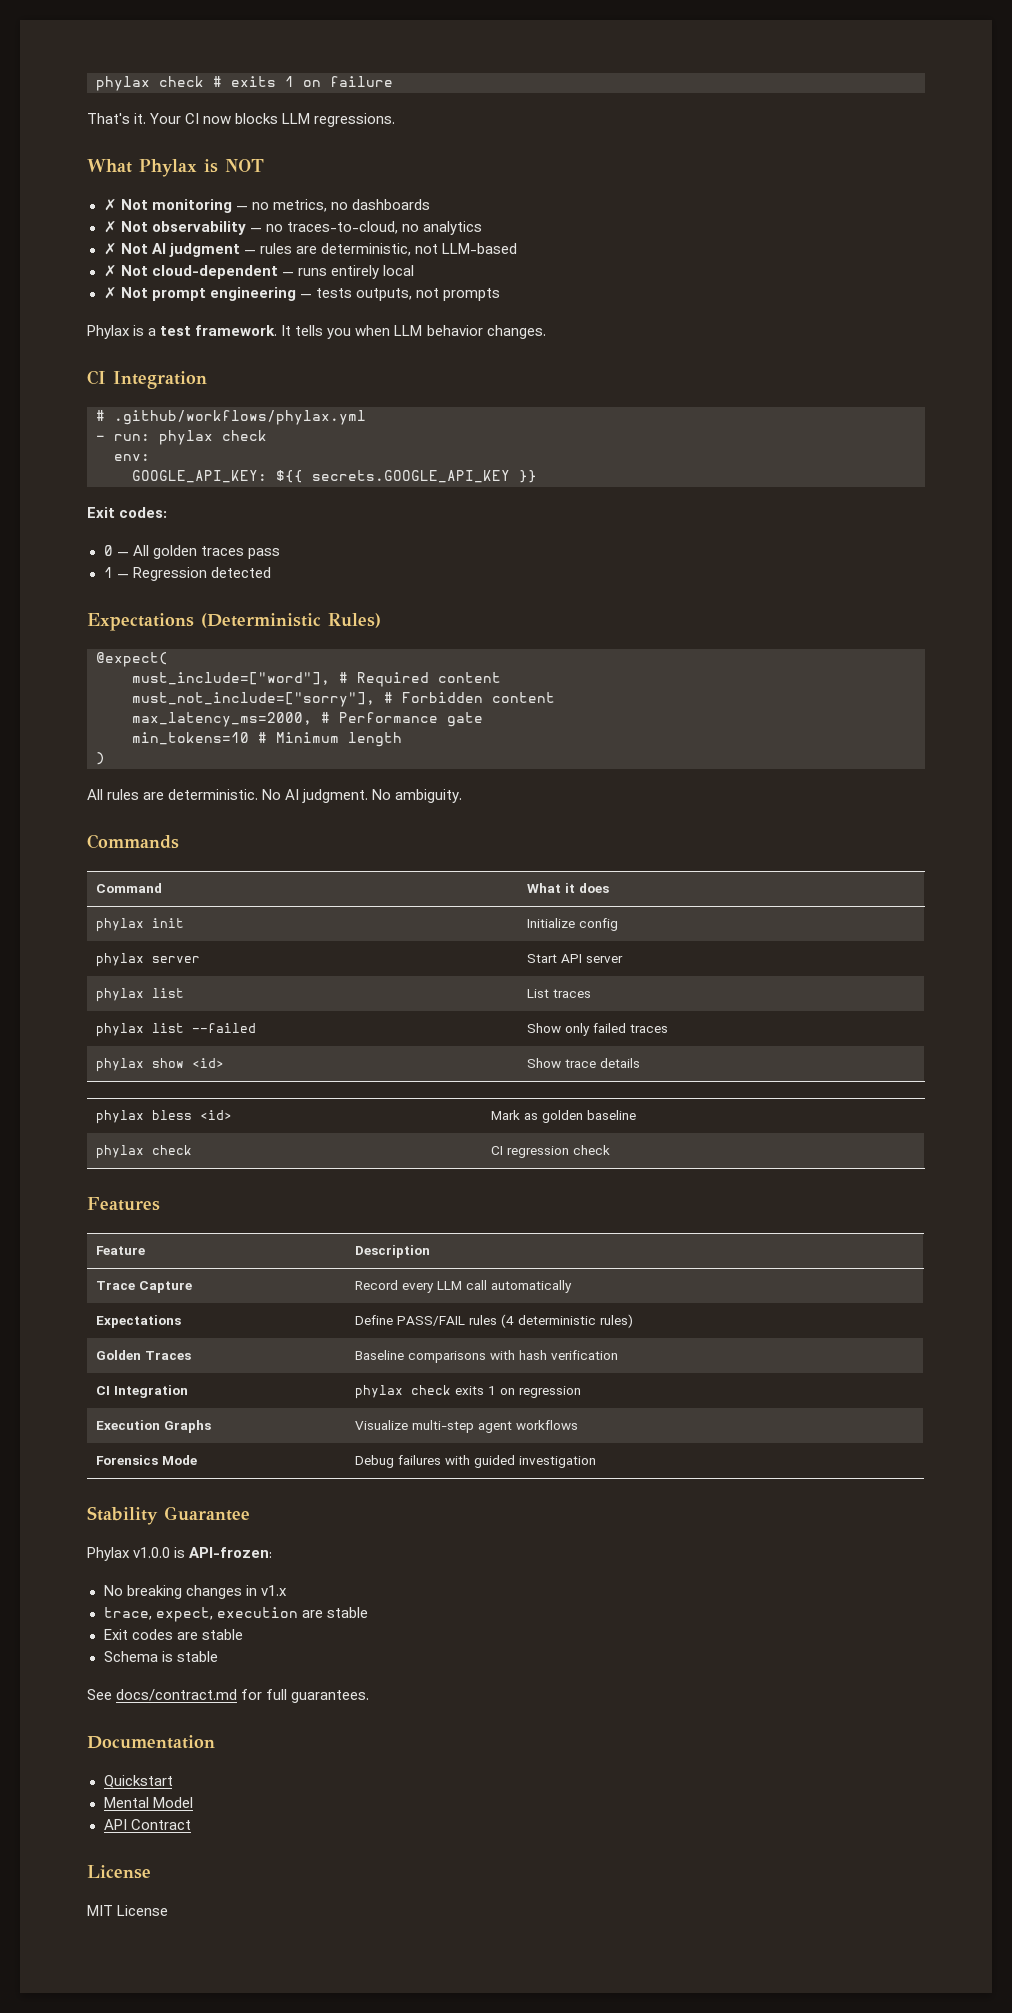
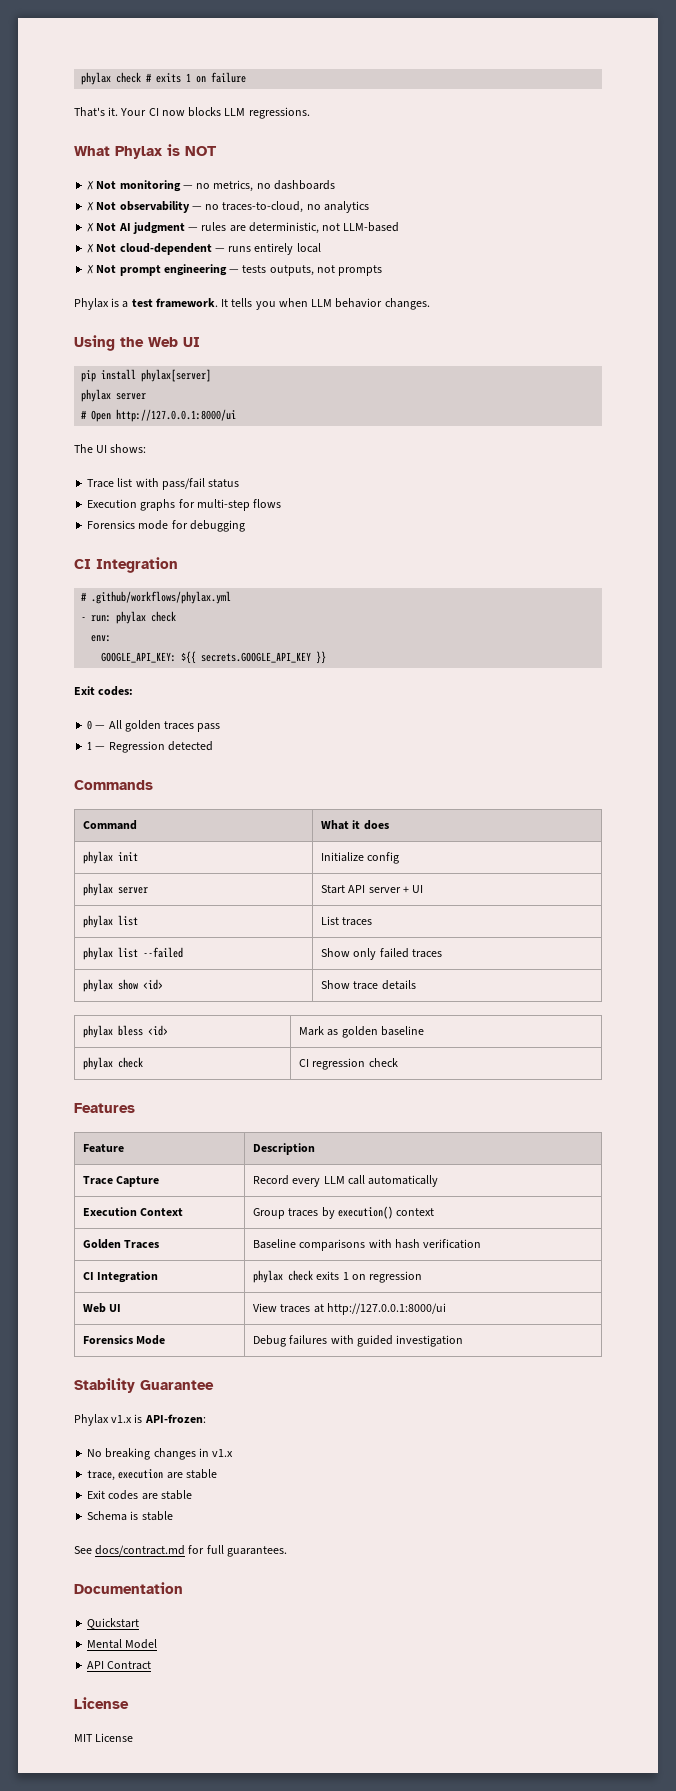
(546, 332) none -> [74,335,200,351] [81,369,212,382] [81,389,147,402] [81,409,237,422] [74,444,147,453] [87,478,240,490] [87,499,282,511] [87,520,245,532] // Using the Web UI // pip install phylax[server] // phylax server // # Open http://127.0.0.1:8000/ui // The UI shows: // Trace list with pass/fail status // Execution graphs for multi-step flows // Forensics mode for debugging
[87,613,381,631] [96,652,168,667] [132,672,501,687] [132,692,555,707] [132,712,483,727] [132,732,402,747] [96,752,105,765] [87,789,463,803] // Expectations (Deterministic Rules) // @expect( // must_include=["word"], # Required content // must_not_include=["sorry"], # Forbidden content // max_latency_ms=2000, # Performance gate // min_tokens=10 # Minimum length // ) // All rules are deterministic. No AI judgment. No ambiguity. -> (213, 746) none
(624, 959) none -> [402,885,424,893] + UI
[96,1315,182,1328] [355,1314,634,1328] Expectations | Define PASS/FAIL rules (4 deterministic rules) -> [83,1207,184,1216] [253,1206,435,1219] Execution Context | Group traces by execution() context
[96,1420,212,1433] [355,1420,579,1433] Execution Graphs | Visualize multi-step agent workflows -> [83,1303,122,1313] [253,1303,446,1315] Web UI | View traces at http://127.0.0.1:8000/ui
[133,1547,171,1558] v1.0.0 -> [111,1415,133,1423] v1.x
[155,1607,213,1622] expect, -> (116, 1475) none

